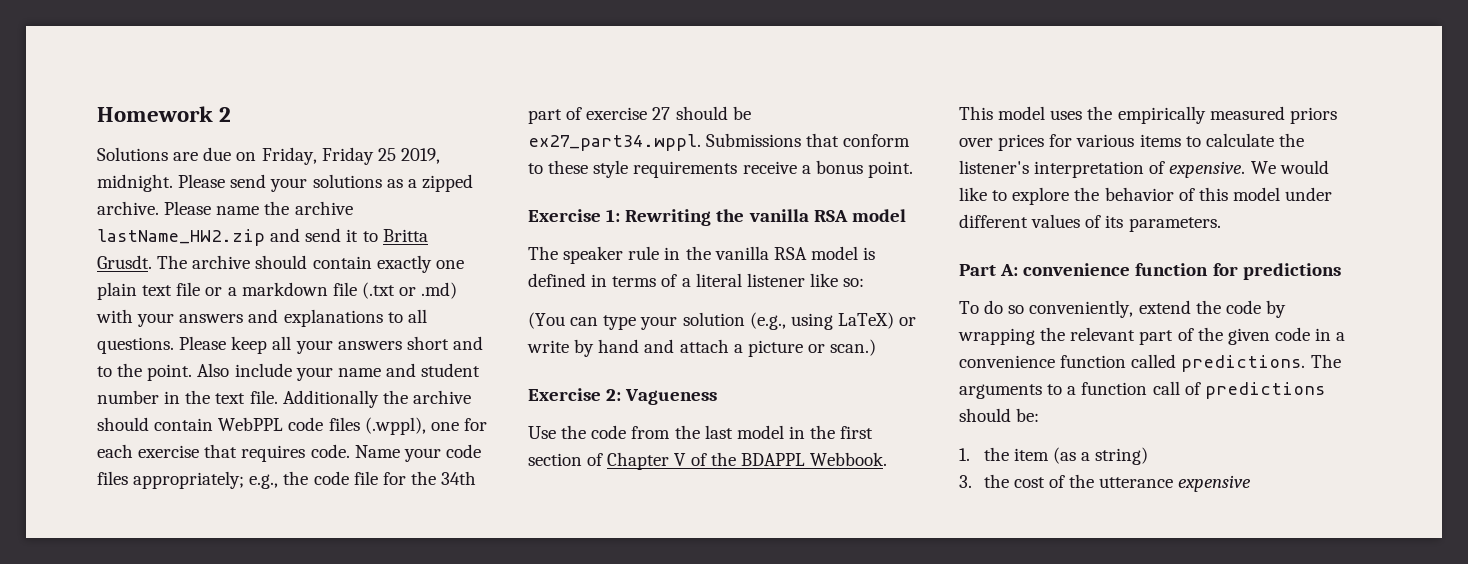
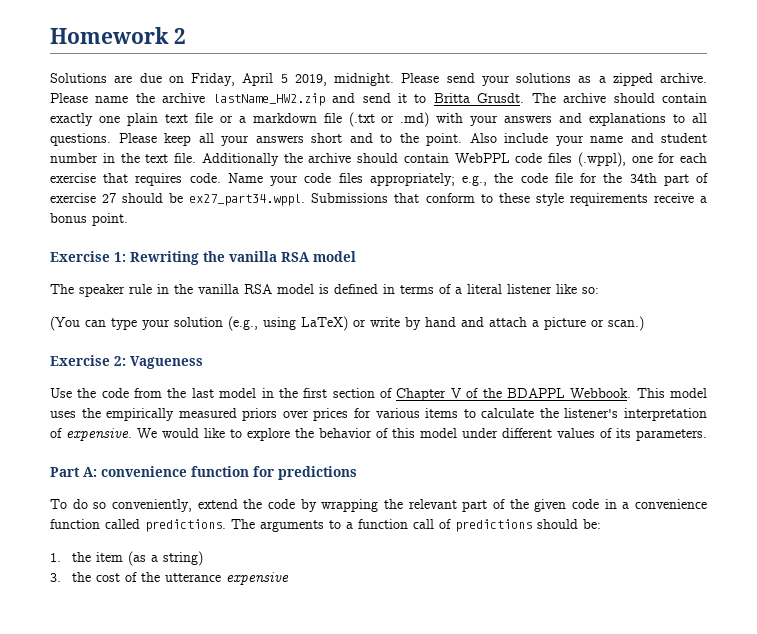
[321,147,396,165] Friday 25 -> [242,73,288,86] April 5

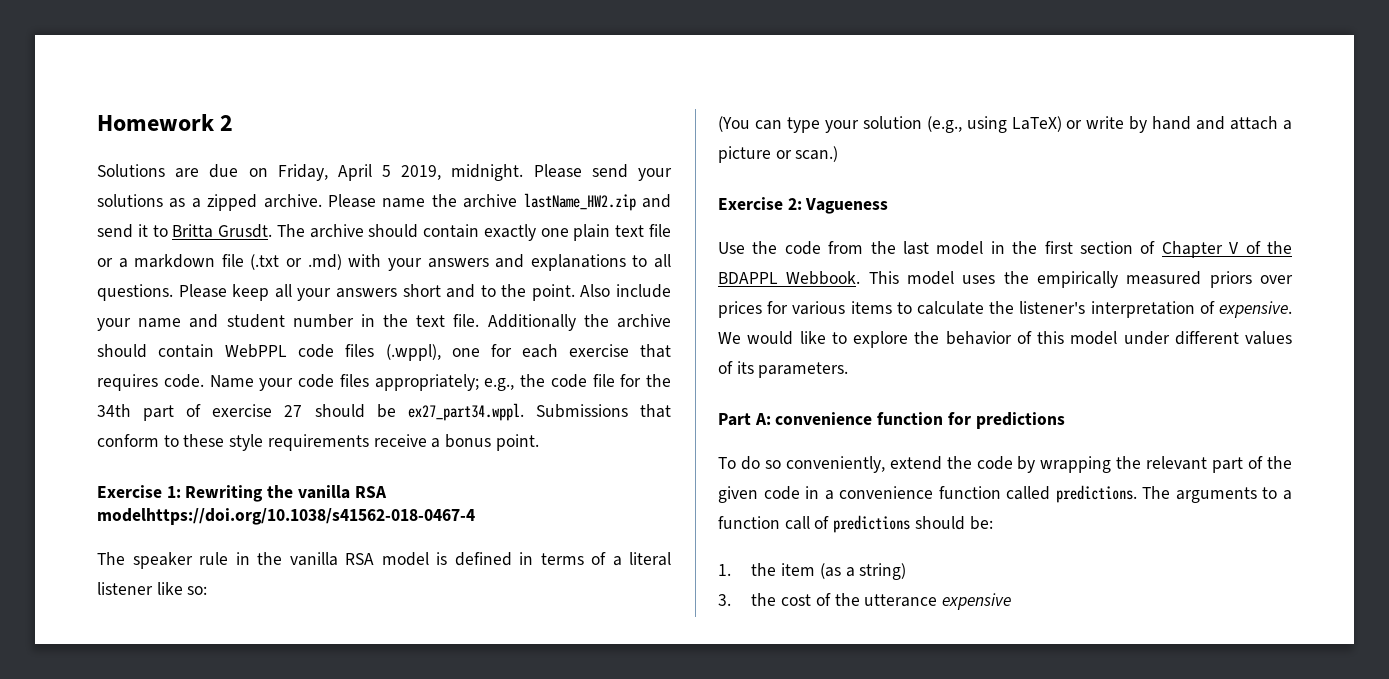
[313,251,356,262] model -> [97,508,475,525] modelhttps://doi.org/10.1038/s41562-018-0467-4

